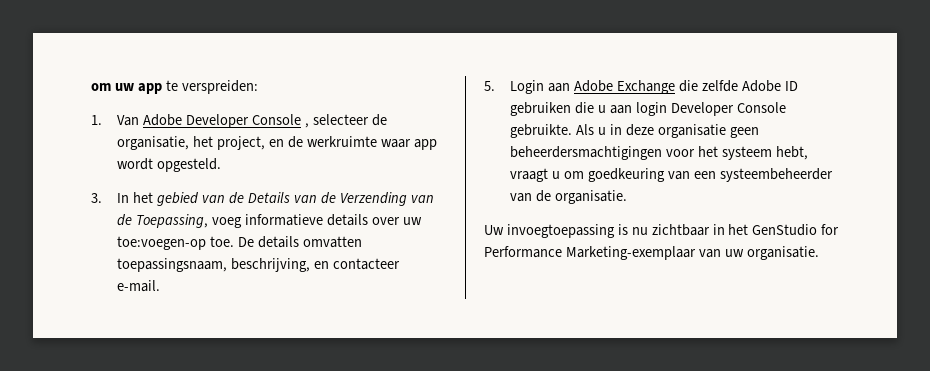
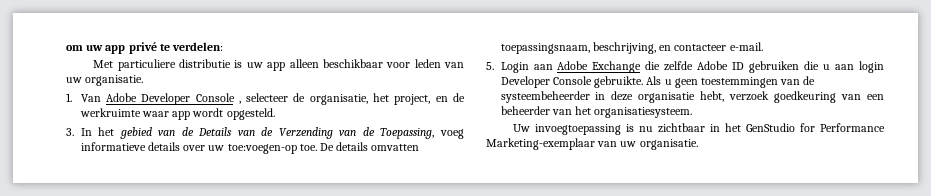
[165,80,258,94] te verspreiden: -> [128,42,224,54] [93,59,465,71] [66,75,144,86] privé te verdelen: // Met particuliere distributie is uw app alleen beschikbaar voor leden van uw organisatie.
[610,124,759,138] [510,146,809,160] [510,168,833,182] [510,190,628,204] in deze organisatie geen beheerdersmachtigingen voor het systeem hebt, vraagt u om goedkeuring van een systeembeheerder van de organisatie. -> [674,76,816,88] [500,91,884,103] [500,106,693,118] geen toestemmingen van de systeembeheerder in deze organisatie hebt, verzoek goedkeuring van een beheerder van het organisatiesysteem.

